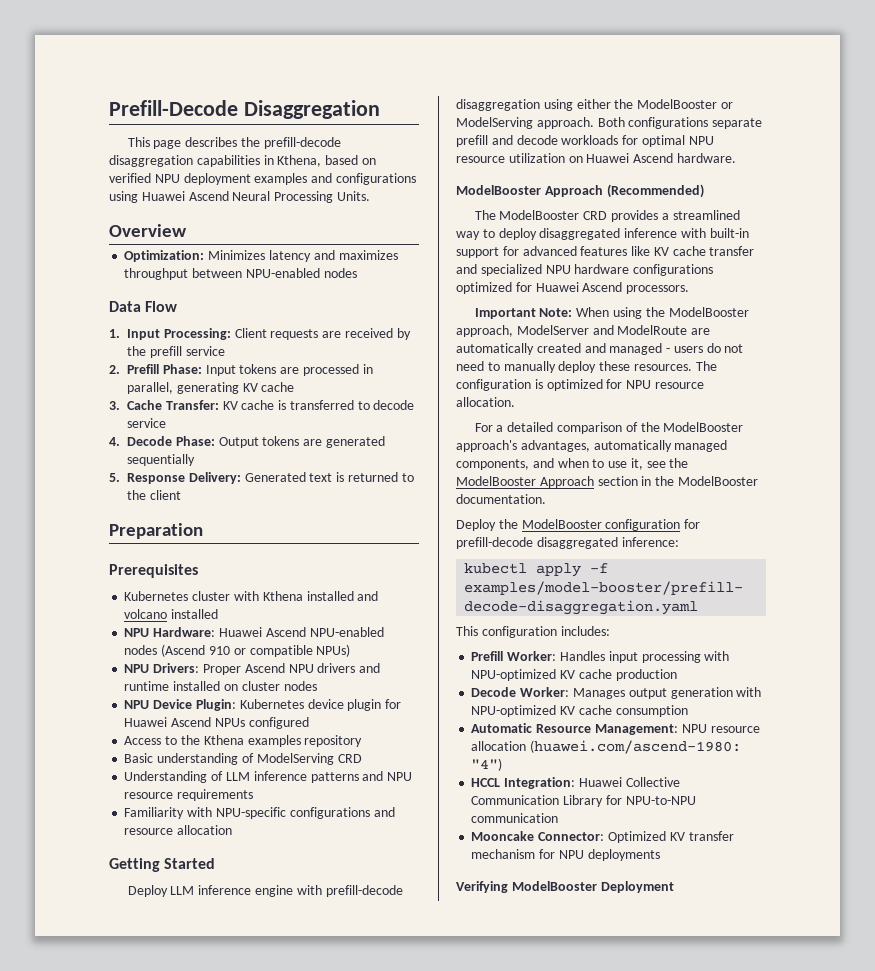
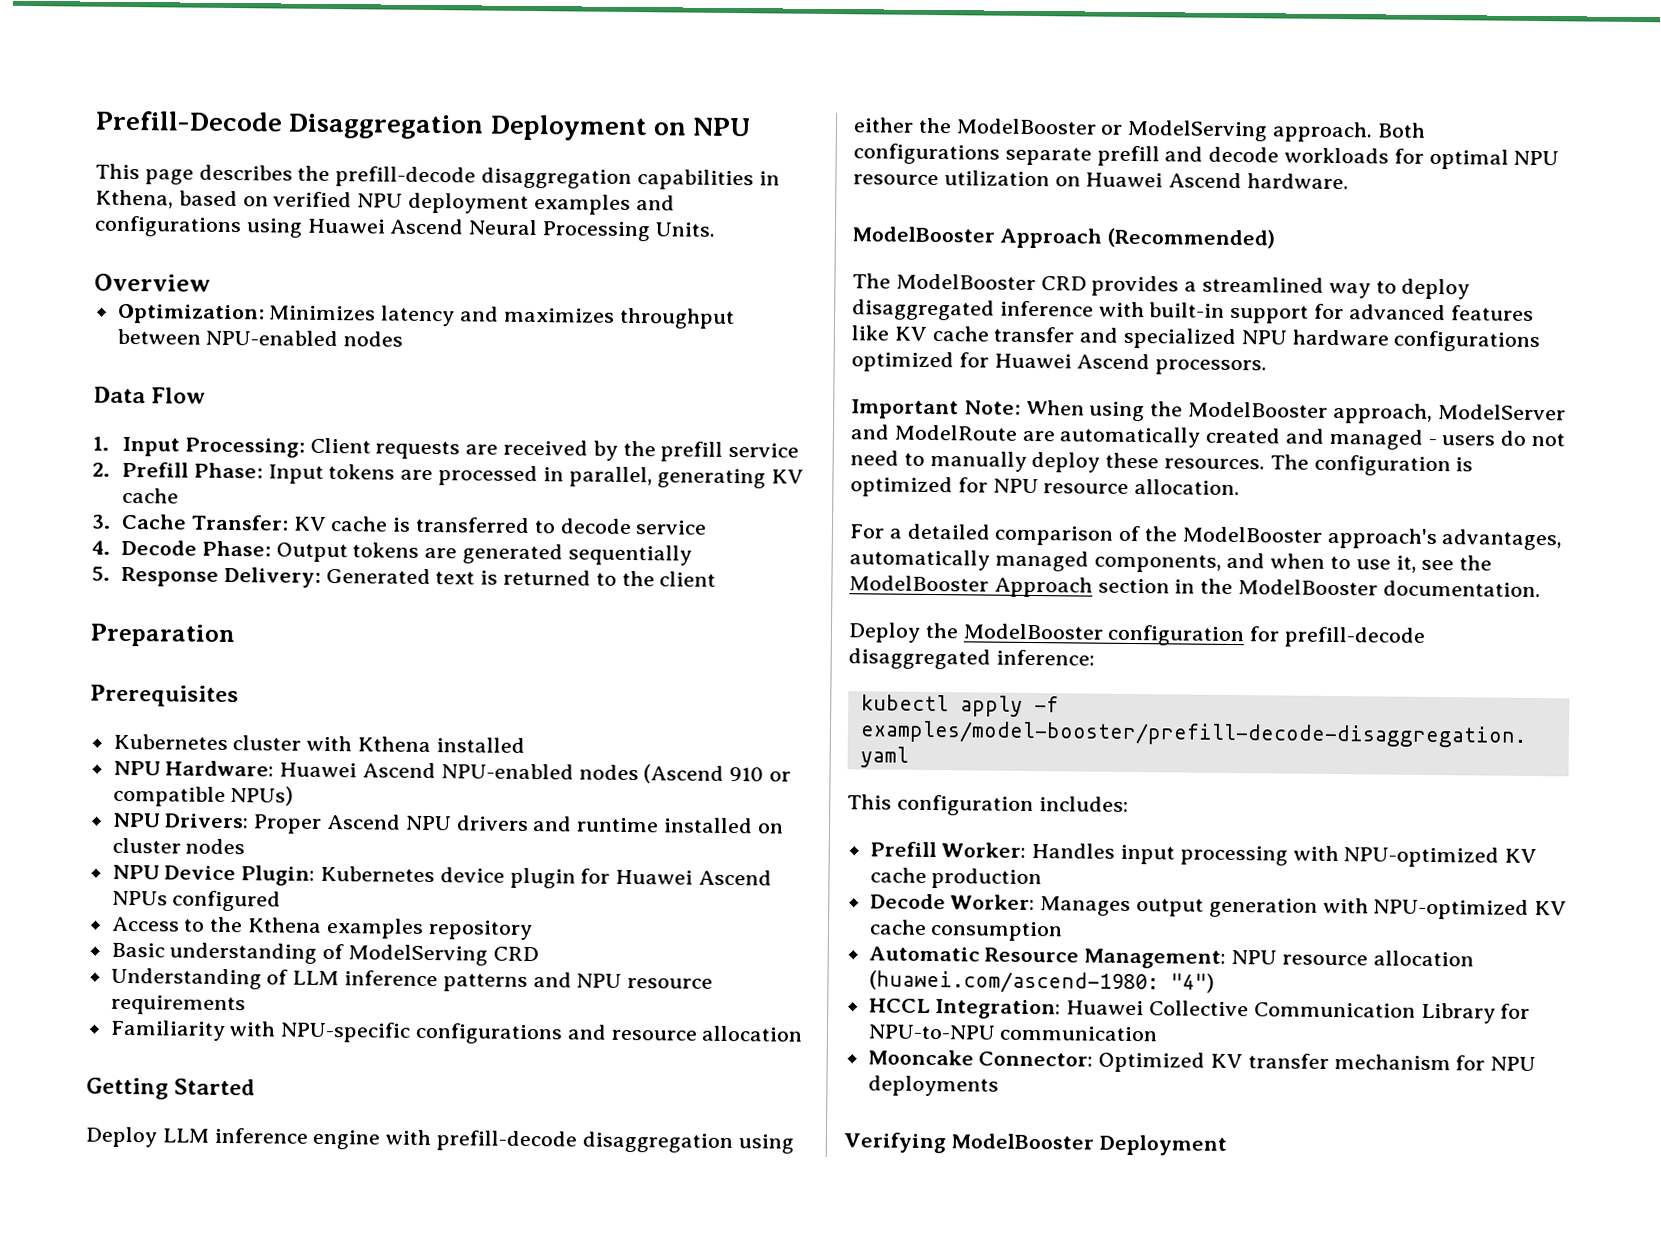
(380, 109) none -> [489,114,752,142] Deployment on NPU
[357,591,379,601] [124,609,219,619] and volcano installed -> (525, 745) none

